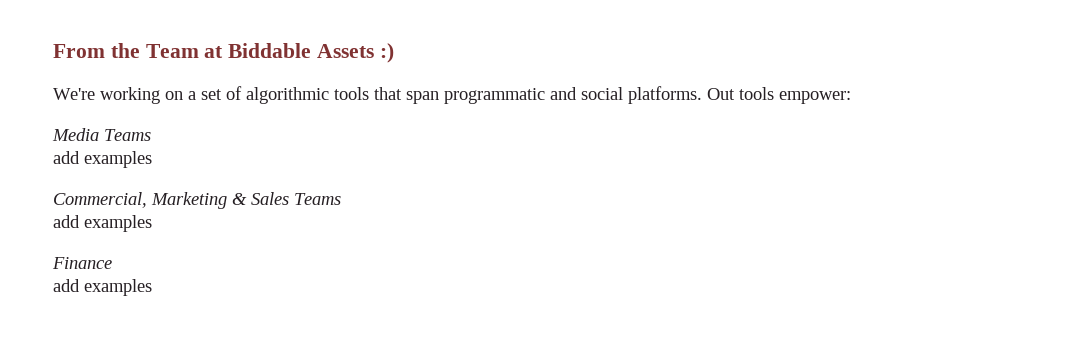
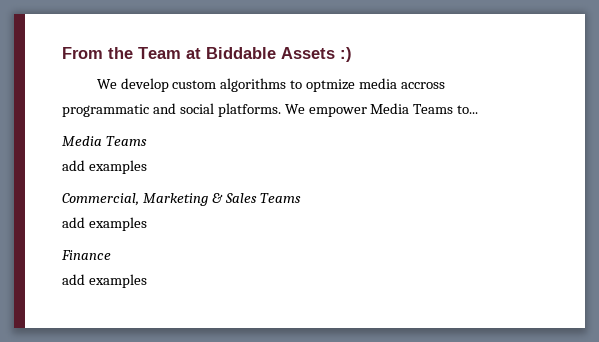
[53,86,851,104] We're working on a set of algorithmic tools that span programmatic and social platforms. Out tools empower: -> [96,78,445,92] [62,103,479,117] We develop custom algorithms to optmize media accross programmatic and social platforms. We empower Media Teams to...

